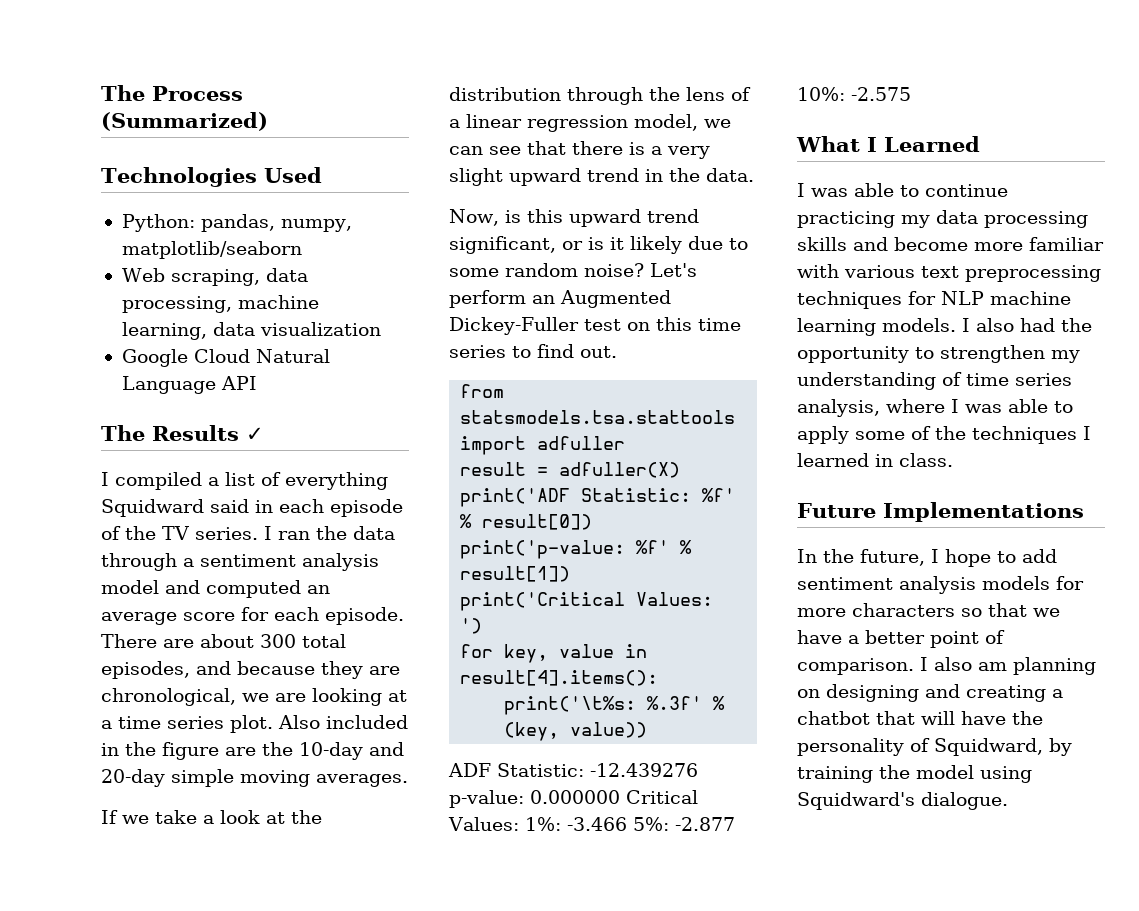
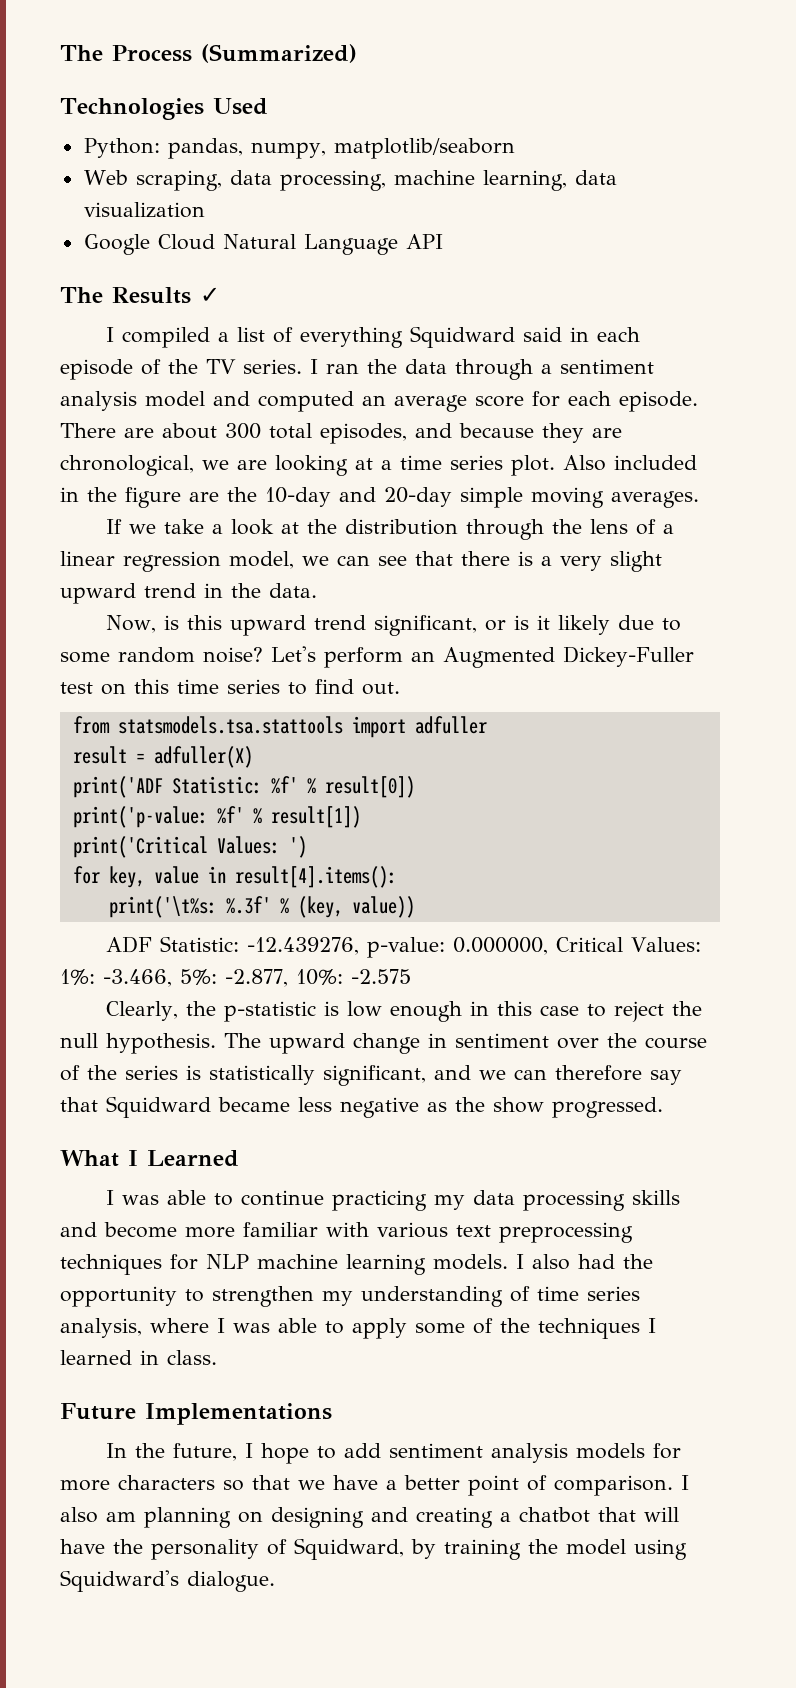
[590,763,698,777] [449,790,698,808] [448,817,735,831] [797,87,911,101] -12.439276 p-value: 0.000000 Critical Values: 1%: -3.466 5%: -2.877 10%: -2.575 -> [246,937,701,958] [60,969,411,987] [105,1001,702,1022] [60,1033,707,1054] [60,1065,682,1086] [60,1096,663,1118] -12.439276, p-value: 0.000000, Critical Values: 1%: -3.466, 5%: -2.877, 10%: -2.575 // Clearly, the p-statistic is low enough in this case to reject the null hypothesis. The upward change in sentiment over the course of the series is statistically significant, and we can therefore say that Squidward became less negative as the show progressed.

